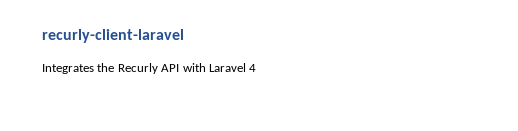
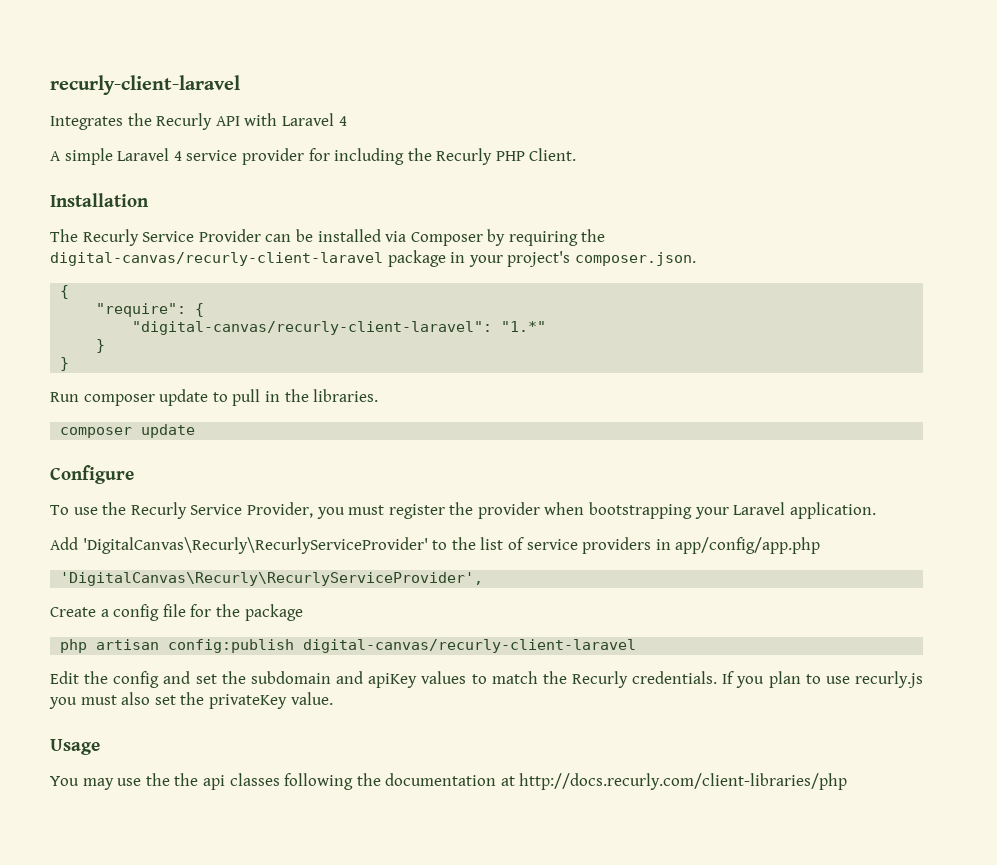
(257, 68) none -> [50,148,577,165] [50,193,149,207] [50,229,606,246] [50,250,696,267] [60,285,70,299] [96,303,205,317] [132,321,547,335] [96,339,106,353] [60,357,70,371] [50,389,379,406] [60,424,196,438] [50,465,134,484] [50,502,876,519] [50,537,821,554] [60,572,484,586] [50,604,303,621] [60,639,637,653] [50,671,923,688] [49,692,333,709] [50,739,100,755] [50,773,848,790] // A simple Laravel 4 service provider for including the Recurly PHP Client. // Installation // The Recurly Service Provider can be installed via Composer by requiring the digital-canvas/recurly-client-laravel package in your project's composer.json. // { // "require": { // "digital-canvas/recurly-client-laravel": "1.*" // } // } // Run composer update to pull in the libraries. // composer update // Configure // To use the Recurly Service Provider, you must register the provider when bootstrapping your Laravel application. // Add 'DigitalCanvas\Recurly\RecurlyServiceProvider' to the list of service providers in app/config/app.php // 'DigitalCanvas\Recurly\RecurlyServiceProvider', // Create a config file for the package // php artisan config:publish digital-canvas/recurly-client-laravel // Edit the config and set the subdomain and apiKey values to match the Recurly credentials. If you plan to use recurly.js you must also set the privateKey value. // Usage // You may use the the api classes following the documentation at http://docs.recurly.com/client-libraries/php

